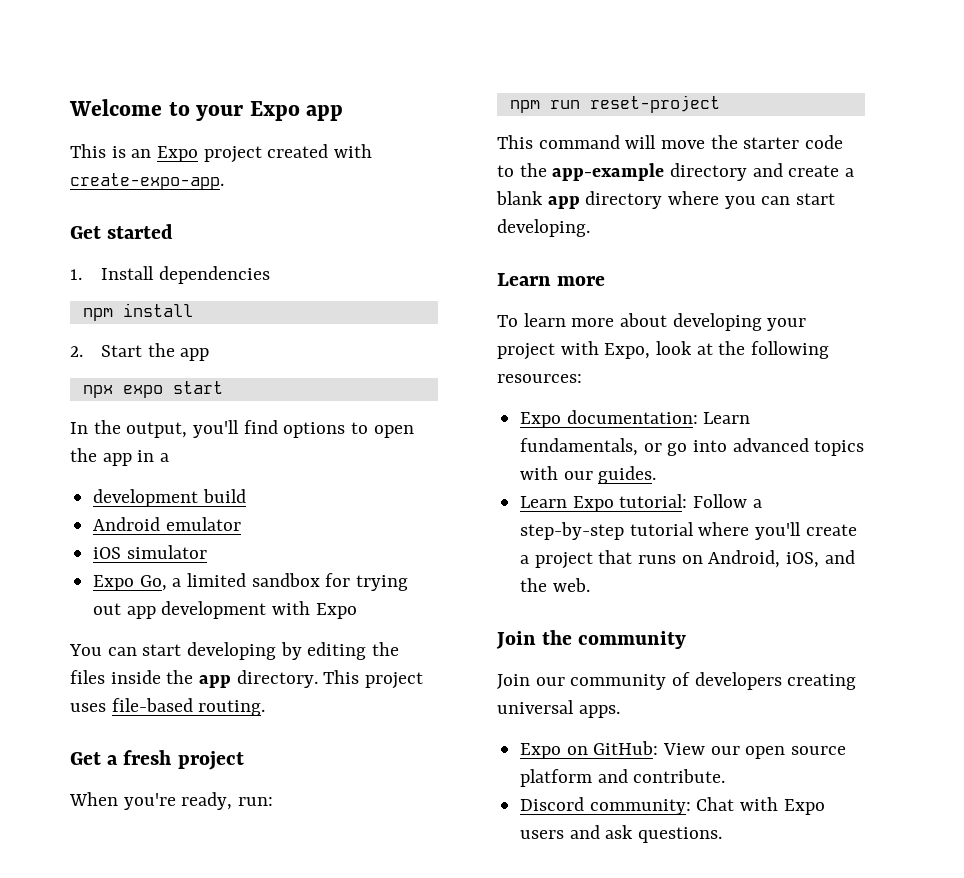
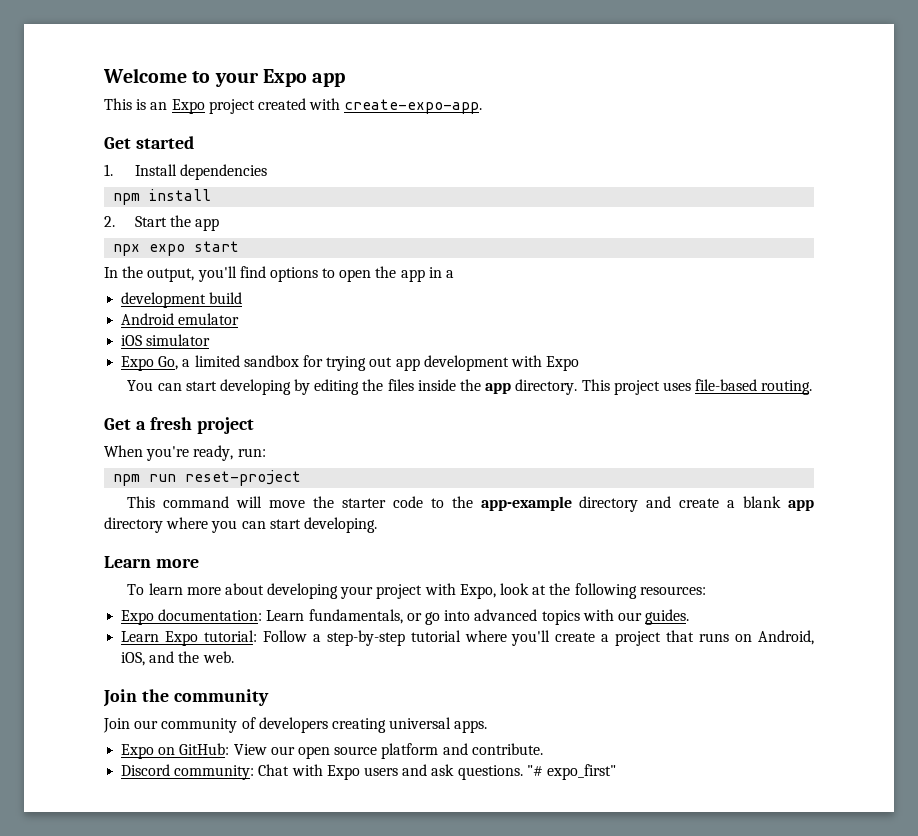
(723, 835) none -> [526,764,616,780] "# expo_first"

